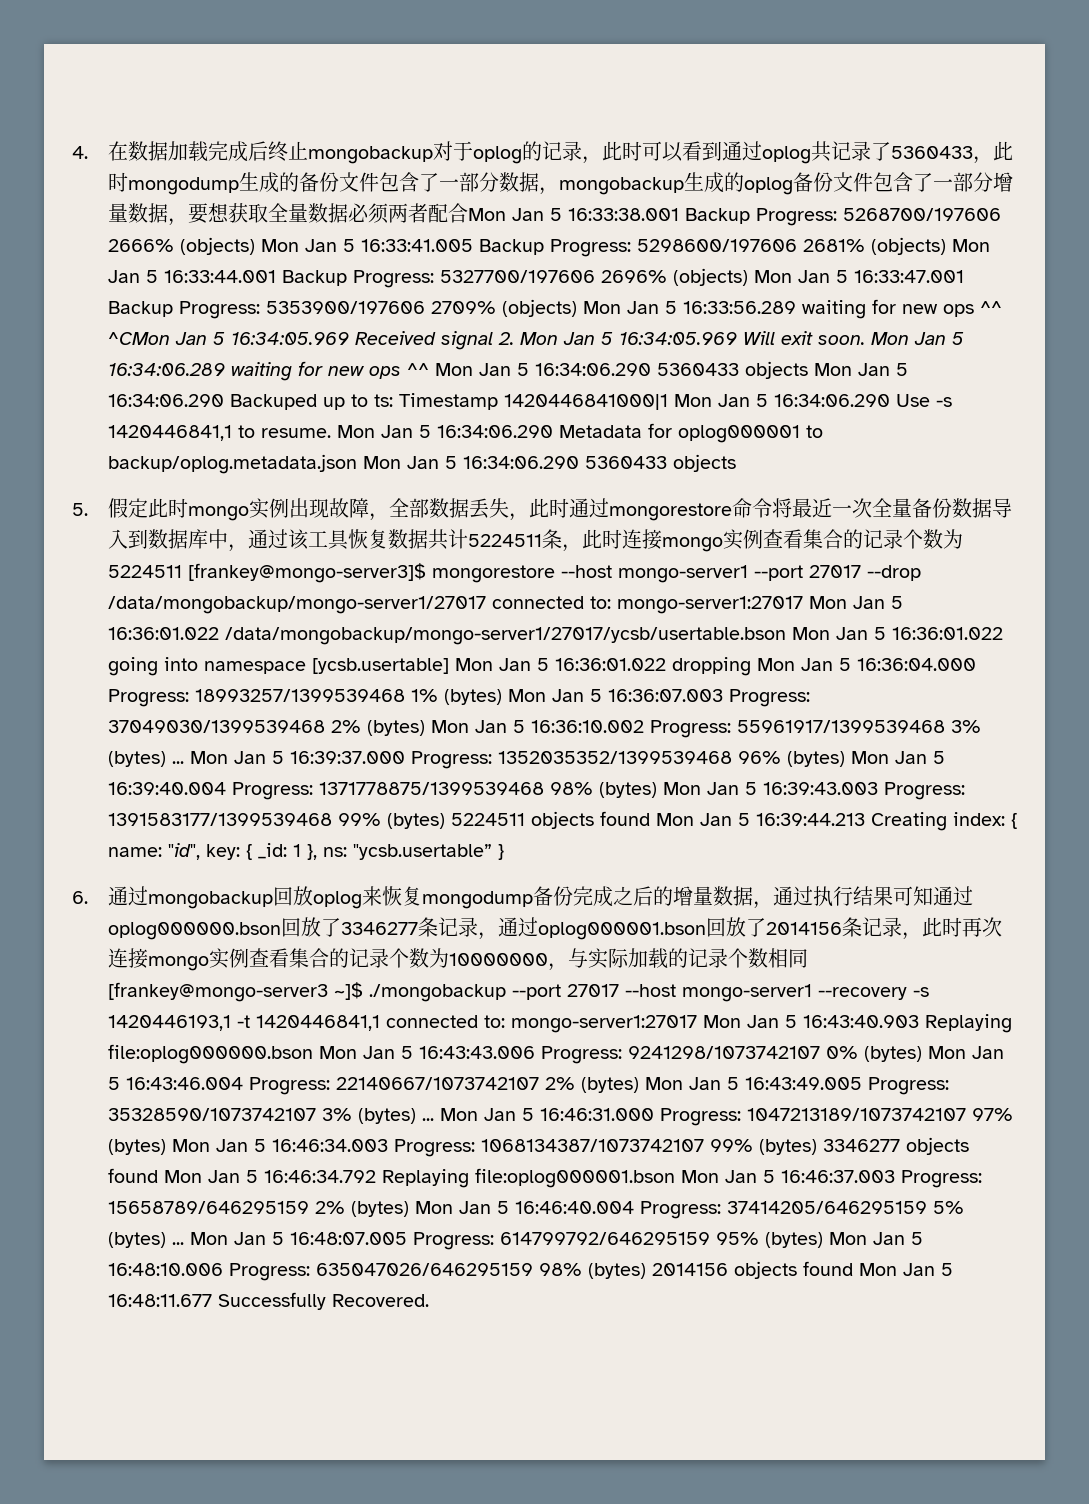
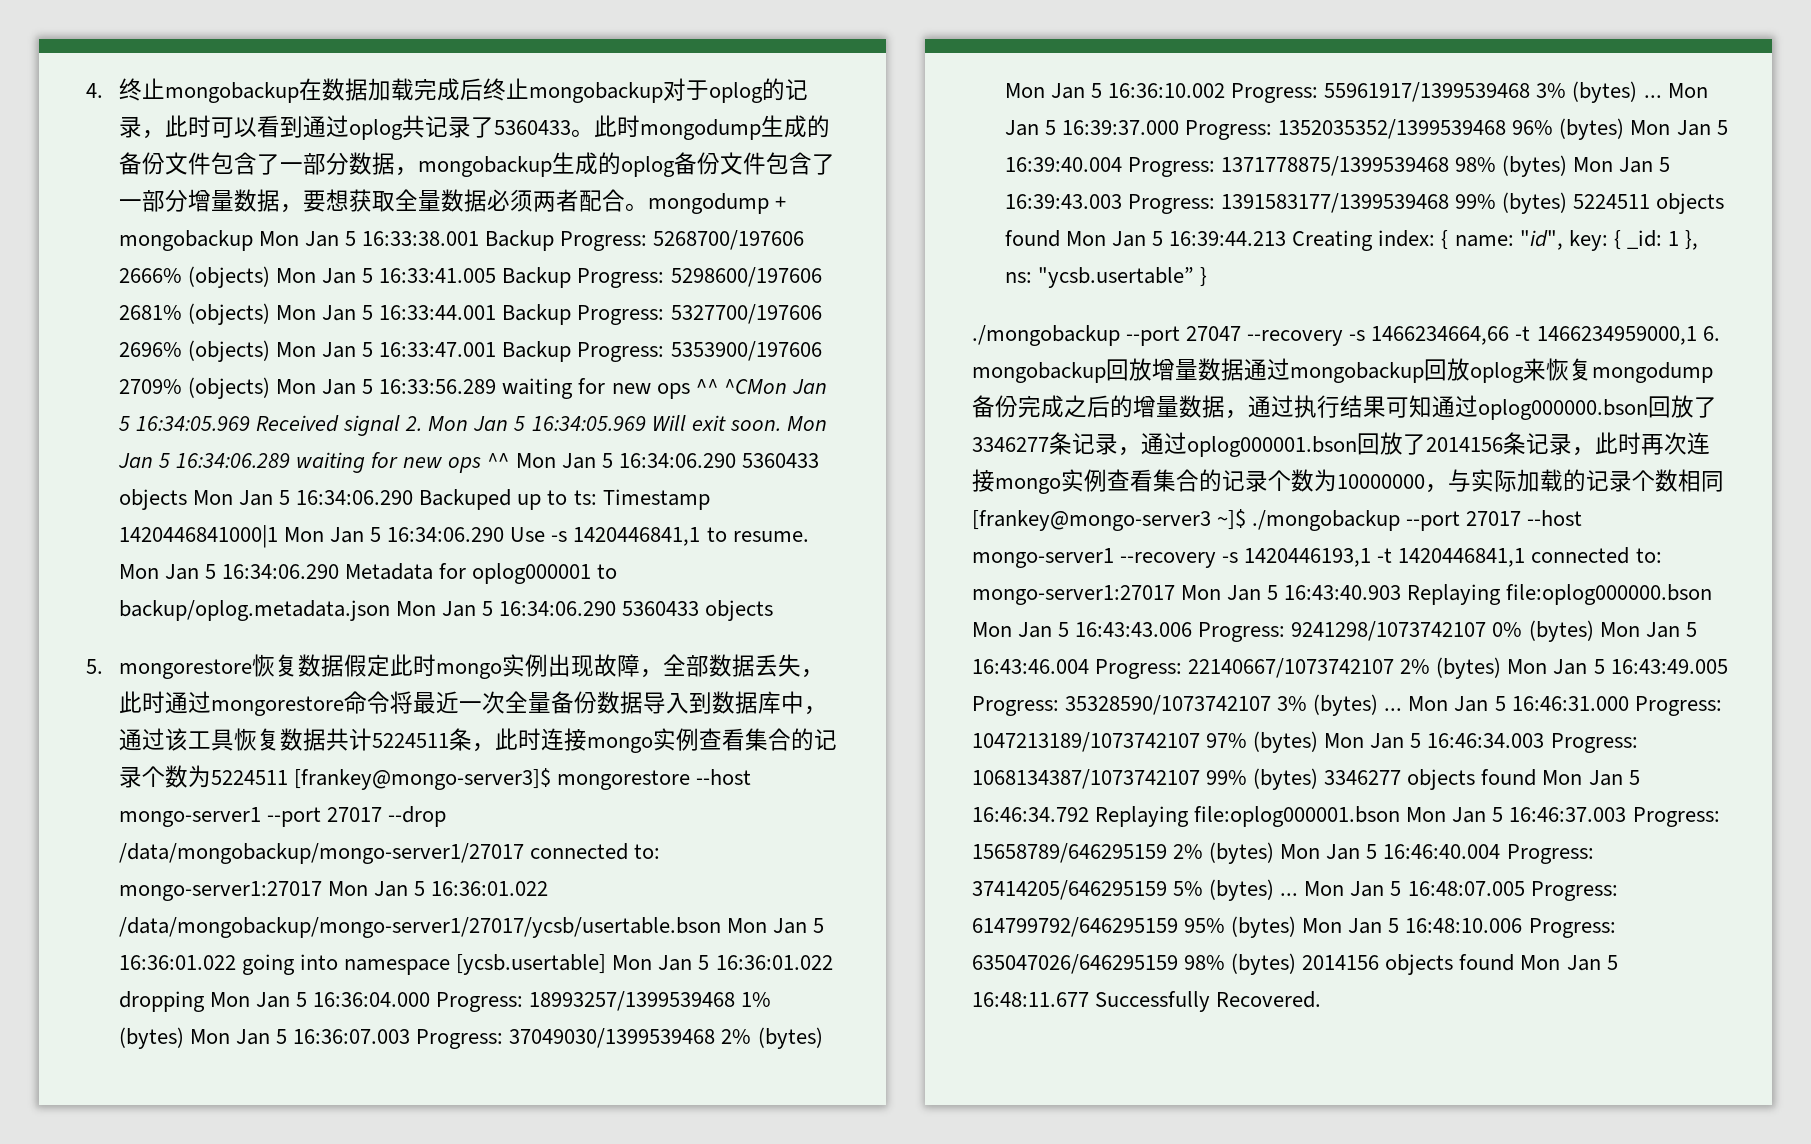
(88, 152) none -> [118,78,299,103] 终止mongobackup
[972,156,993,164] ， -> [570,129,594,137] 。
(468, 213) none -> [624,193,786,214] [118,230,253,251] 。mongodump + mongobackup
(88, 509) none -> [118,654,344,679] mongorestore恢复数据
[72,891,88,904] 6. -> [972,325,1720,346] [972,358,1244,383] ./mongobackup --port 27047 --recovery -s 1466234664,66 -t 1466234959000,1 6. mongobackup回放增量数据

